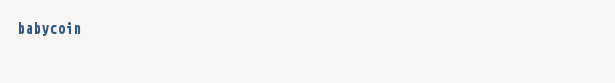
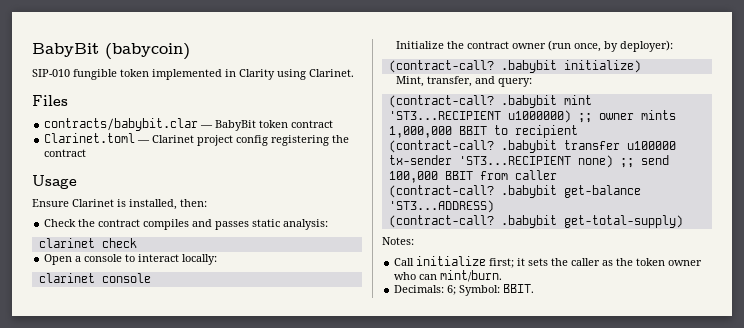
[17,22,81,36] babycoin -> [32,43,190,60] [32,69,354,80] [32,95,68,106] [44,118,334,131] [44,133,350,146] [44,149,87,157] [32,175,77,189] [32,199,207,210] [44,219,329,230] [38,238,137,248] [44,254,218,265] [38,273,151,283] [396,40,674,52] [388,60,641,73] [396,76,533,87] [388,95,592,108] [388,110,676,123] [388,125,578,138] [388,140,676,153] [388,155,669,168] [388,170,557,183] [388,185,641,198] [388,200,494,213] [388,215,683,228] [382,237,414,245] [394,256,703,268] [394,270,503,282] [394,284,535,296] BabyBit (babycoin) // SIP-010 fungible token implemented in Clarity using Clarinet. // Files // contracts/babybit.clar — BabyBit token contract // Clarinet.toml — Clarinet project config registering the contract // Usage // Ensure Clarinet is installed, then: // Check the contract compiles and passes static analysis: // clarinet check // Open a console to interact locally: // clarinet console // Initialize the contract owner (run once, by deployer): // (contract-call? .babybit initialize) // Mint, transfer, and query: // (contract-call? .babybit mint 'ST3...RECIPIENT u1000000) ;; owner mints 1,000,000 BBIT to recipient // (contract-call? .babybit transfer u100000 tx-sender 'ST3...RECIPIENT none) ;; send 100,000 BBIT from caller // (contract-call? .babybit get-balance 'ST3...ADDRESS) // (contract-call? .babybit get-total-supply) // Notes: // Call initialize first; it sets the caller as the token owner who can mint/burn. // Decimals: 6; Symbol: BBIT.

